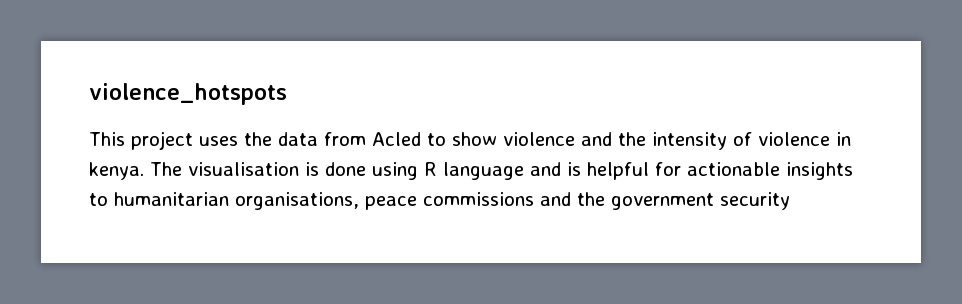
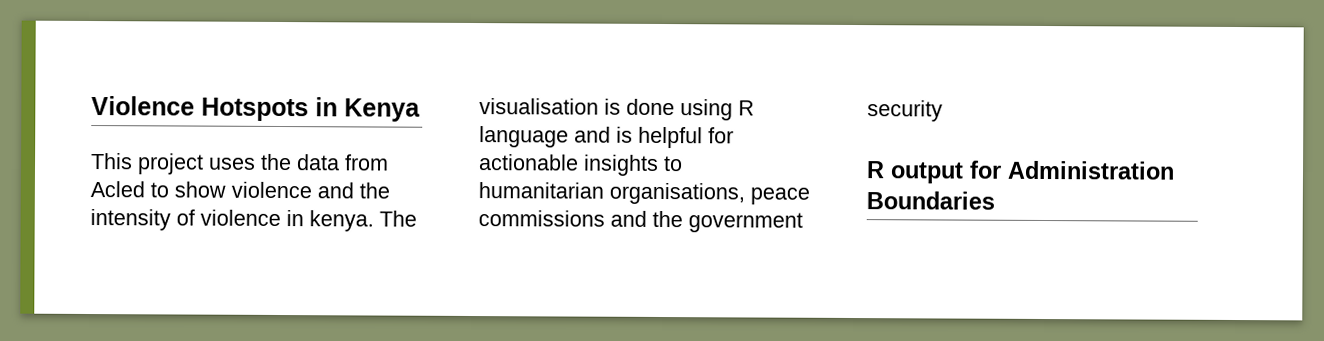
[89,83,287,105] violence_hotspots -> [91,96,421,122] Violence Hotspots in Kenya
(790, 201) none -> [866,160,1175,184] [866,191,995,210] // R output for Administration Boundaries

